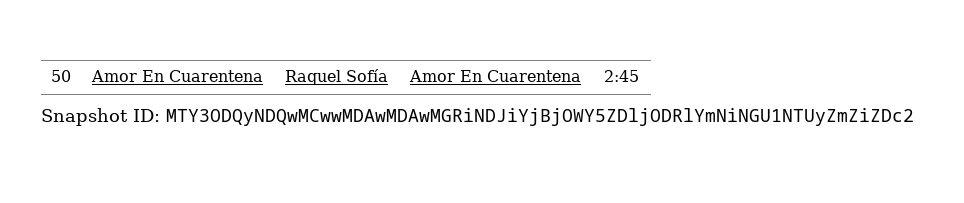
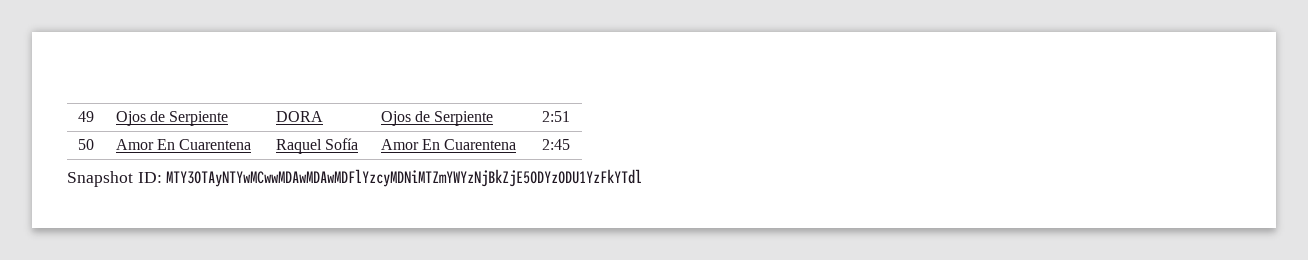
(51, 76) none -> [77,111,94,122] [115,111,229,126] [275,111,323,122] [380,111,494,126] [541,111,570,122] 49 | Ojos de Serpiente | DORA | Ojos de Serpiente | 2:51 //
[166,108,914,126] MTY3ODQyNDQwMCwwMDAwMDAwMGRiNDJiYjBjOWY5ZDljODRlYmNiNGU1NTUyZmZiZDc2 -> [166,169,643,187] MTY3OTAyNTYwMCwwMDAwMDAwMDFlYzcyMDNiMTZmYWYzNjBkZjE5ODYzODU1YzFkYTdl

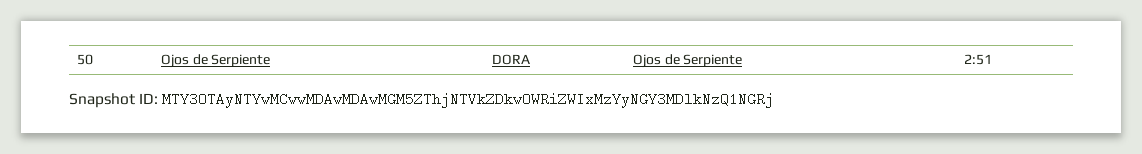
[77,111,94,122] 49 -> [76,54,93,65] 50
[77,139,94,150] [115,139,252,150] [275,138,358,154] [380,139,517,150] [541,139,570,150] // 50 | Amor En Cuarentena | Raquel Sofía | Amor En Cuarentena | 2:45 -> (992, 59) none
[166,169,643,187] MTY3OTAyNTYwMCwwMDAwMDAwMDFlYzcyMDNiMTZmYWYzNjBkZjE5ODYzODU1YzFkYTdl -> [162,92,775,108] MTY3OTAyNTYwMCwwMDAwMDAwMGM5ZThjNTVkZDkwOWRiZWIxMzYyNGY3MDlkNzQ1NGRj

